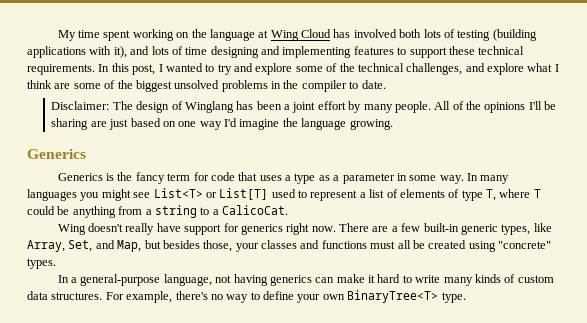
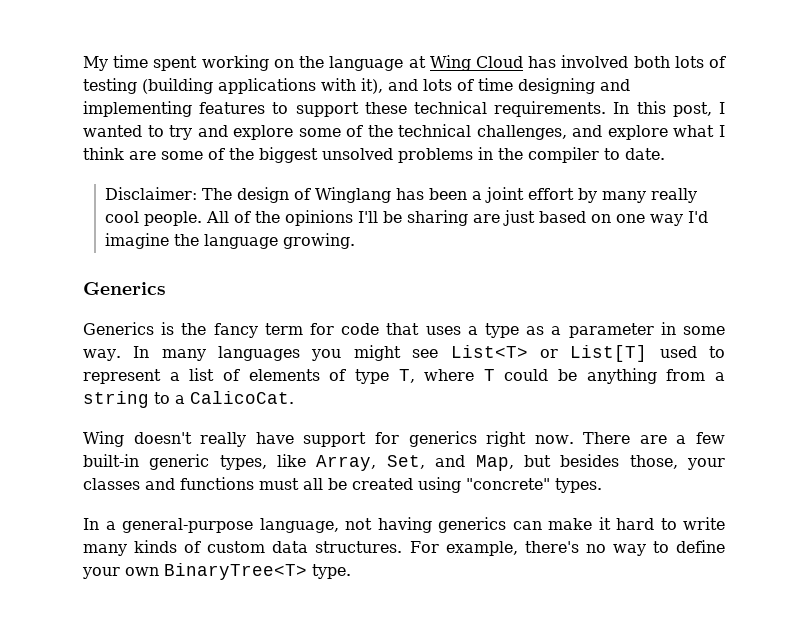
(393, 108) none -> [650,188,697,203] [104,211,139,223] really cool

